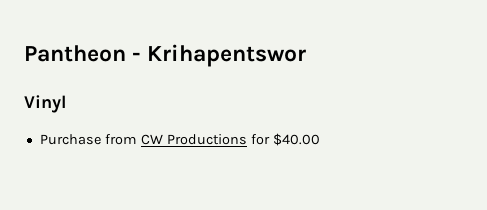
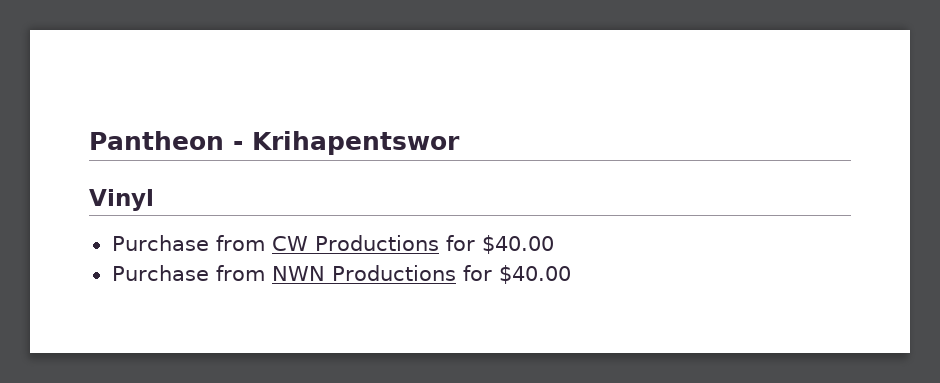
(320, 139) none -> [111,265,571,284] // Purchase from NWN Productions for $40.00

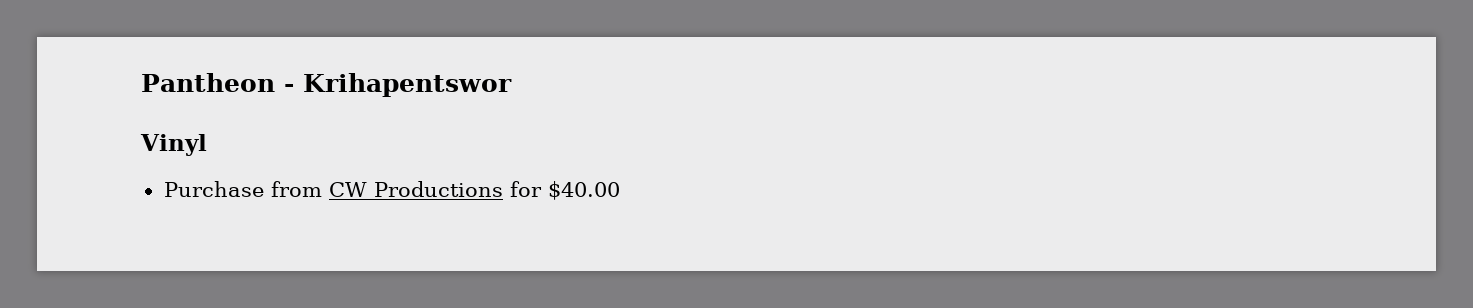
[111,265,571,284] // Purchase from NWN Productions for $40.00 -> (620, 190) none

